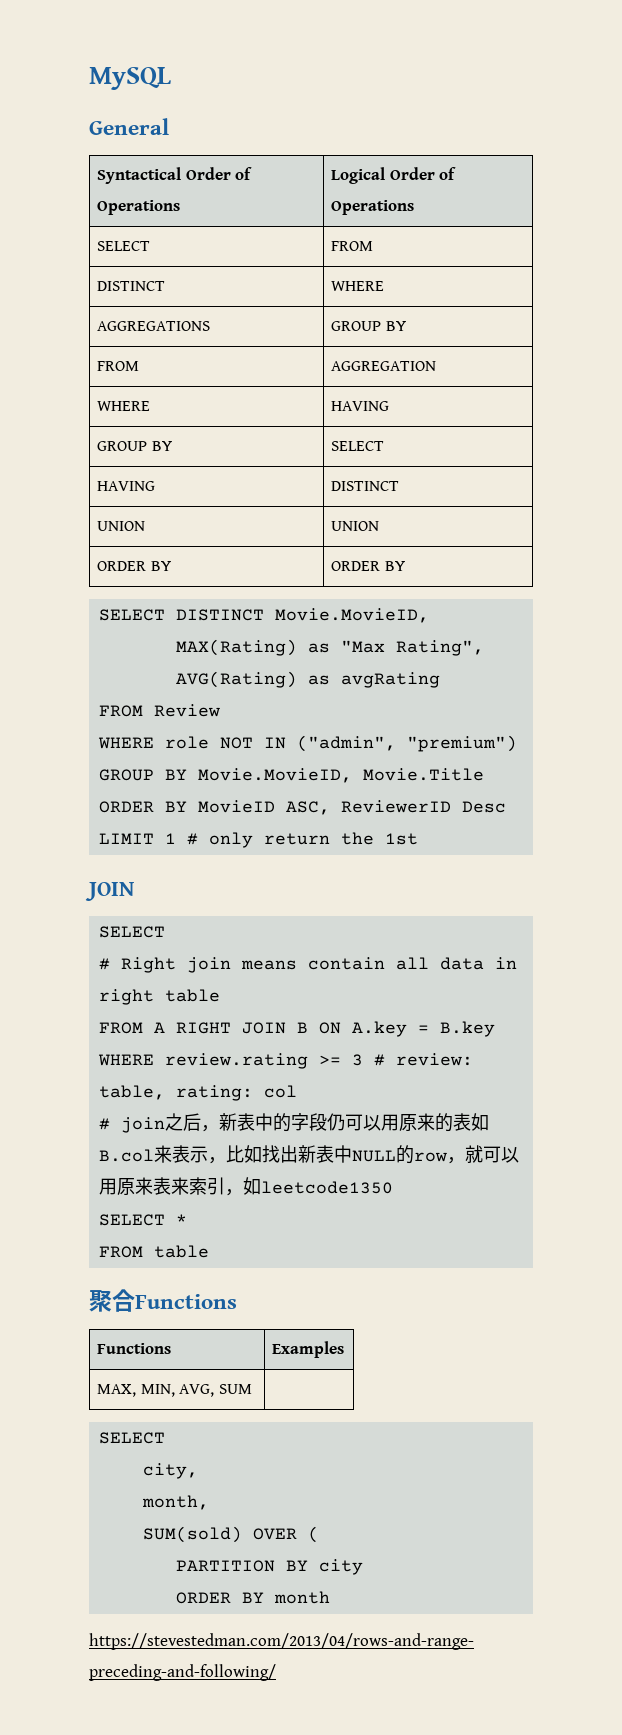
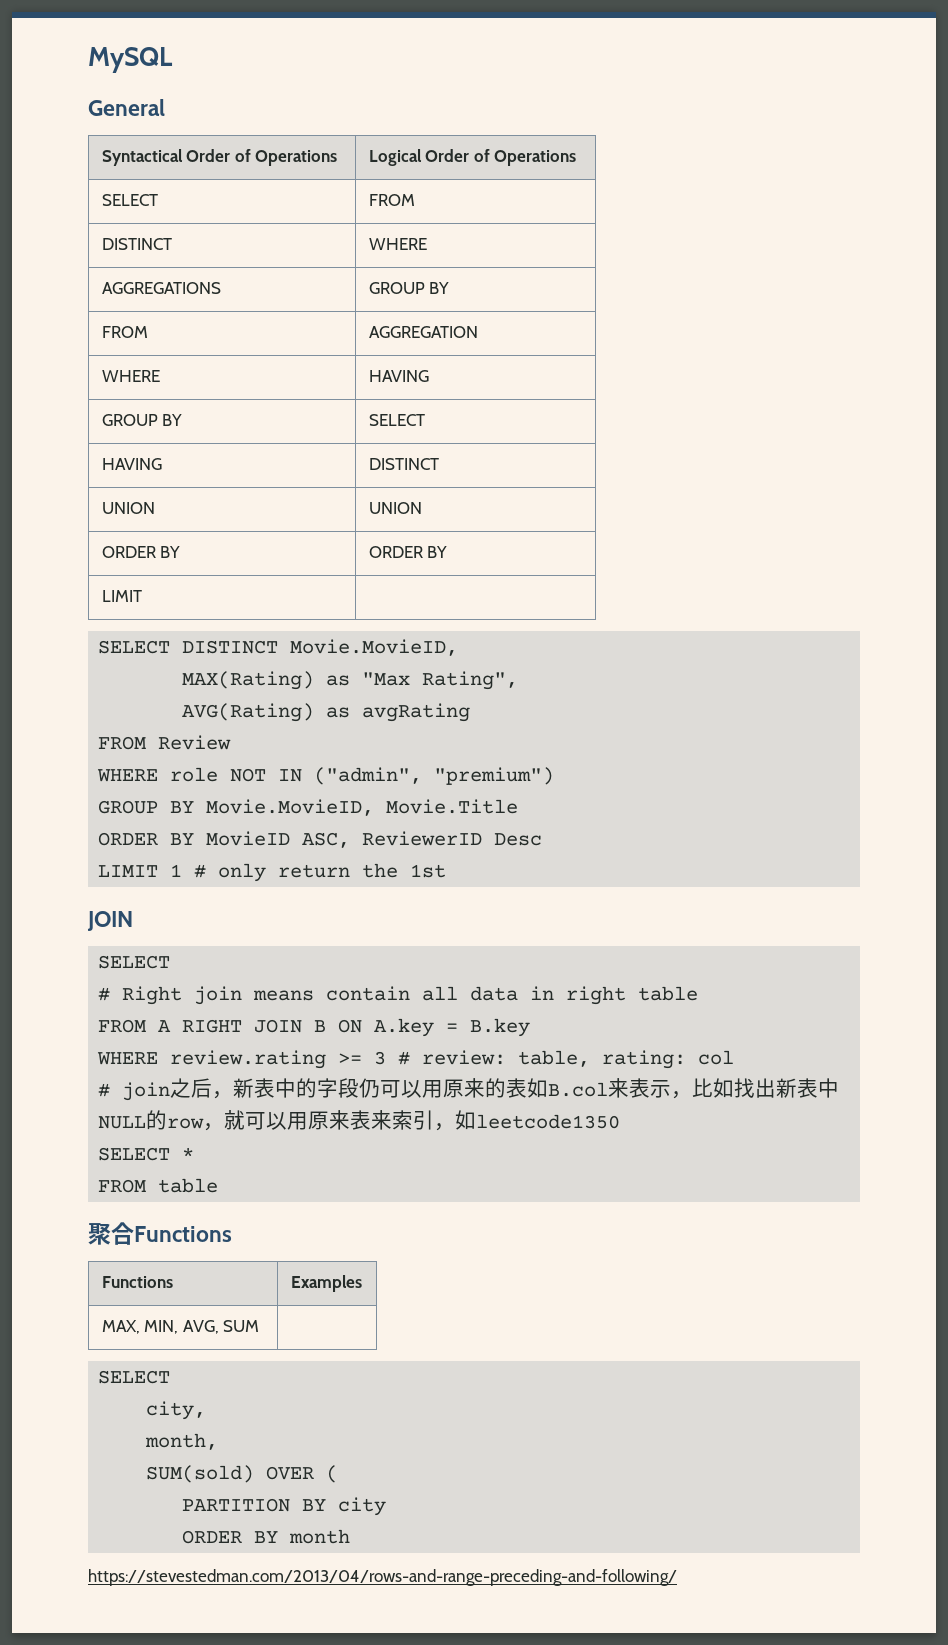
(405, 566) none -> [101,590,142,602] // LIMIT |

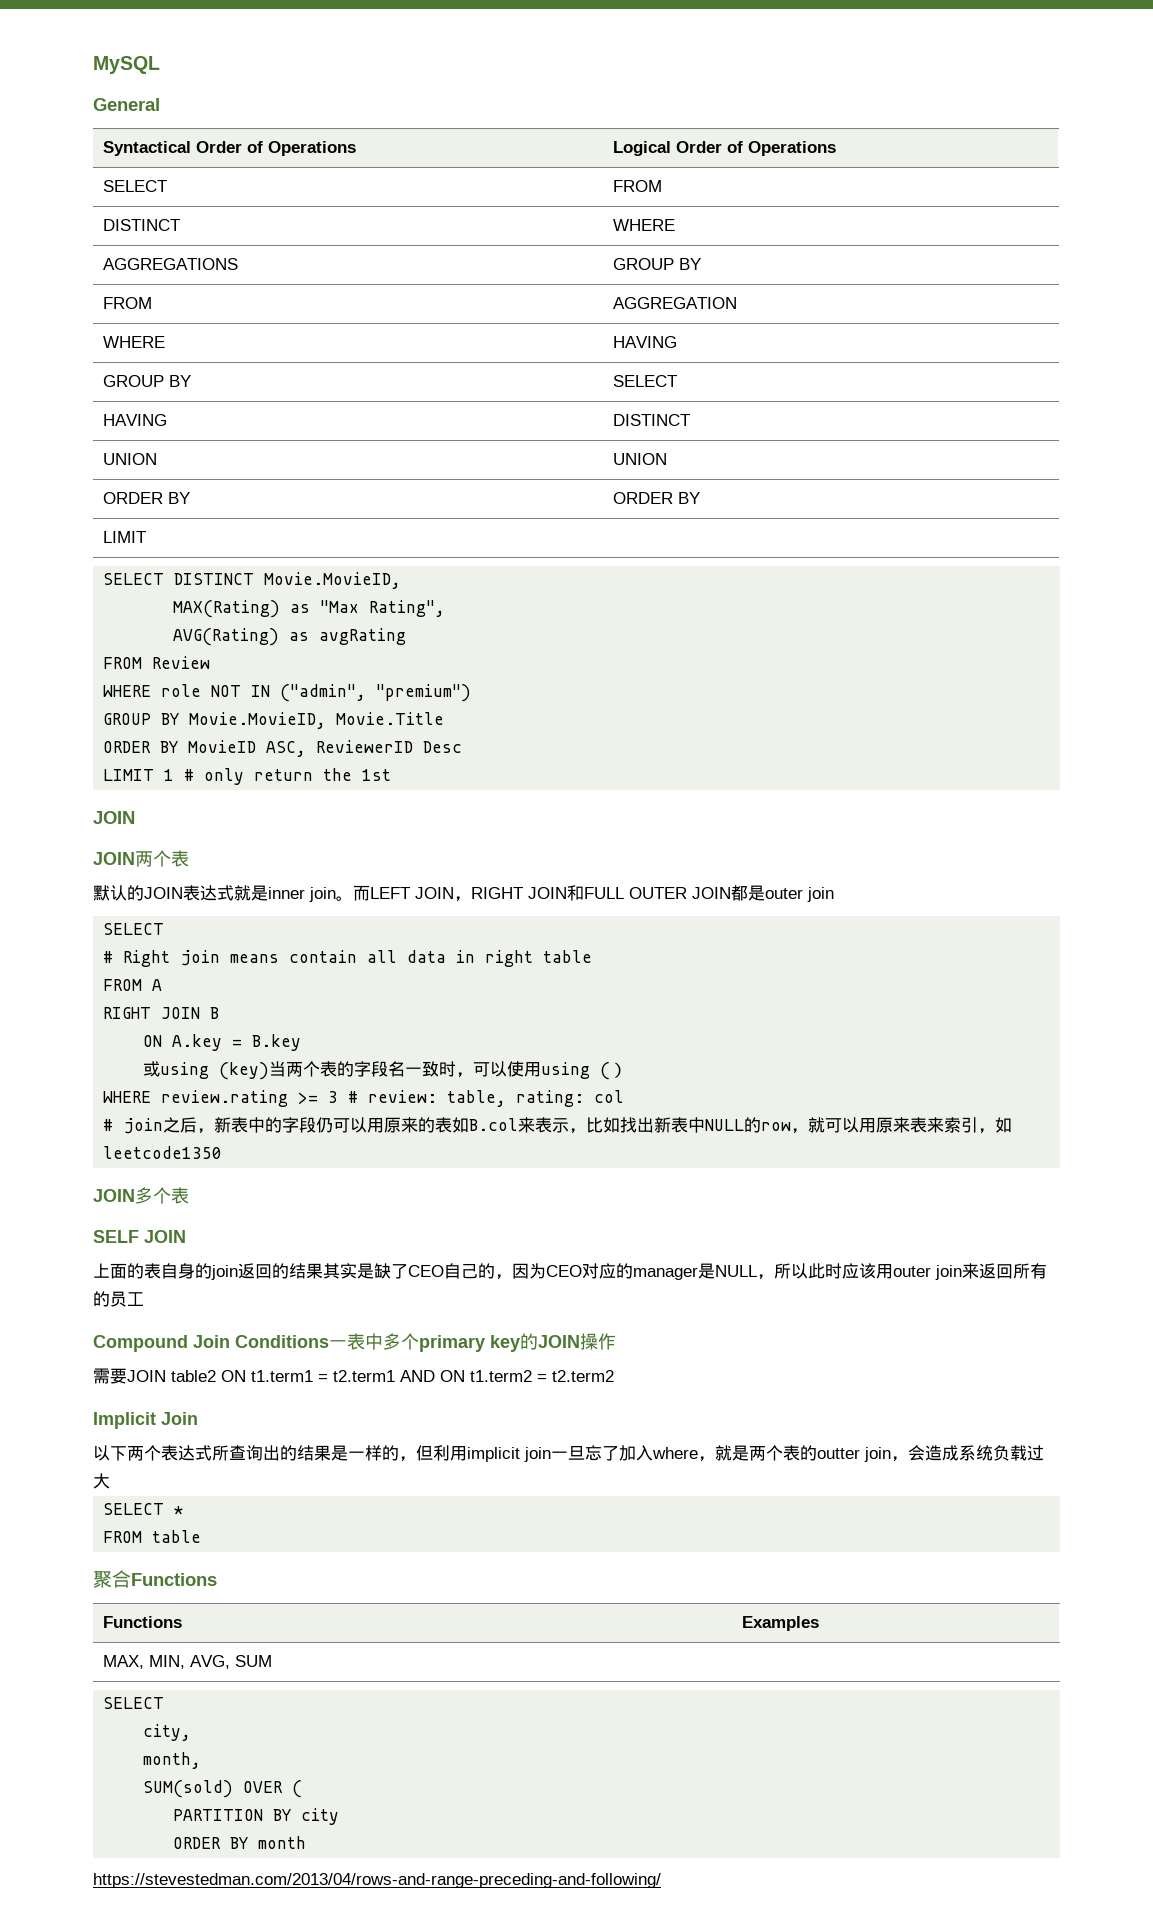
(133, 921) none -> [93,850,189,867] [93,885,834,902] // JOIN两个表 // 默认的JOIN表达式就是inner join。而LEFT JOIN，RIGHT JOIN和FULL OUTER JOIN都是outer join
(172, 1026) none -> (163, 985) //
(327, 1026) none -> (220, 1013) //
(531, 1027) none -> [143,1061,628,1080] // 或using (key)当两个表的字段名一致时，可以使用using (）
(621, 1121) none -> [93,1187,189,1204] [93,1230,186,1243] [93,1263,1047,1280] [93,1291,144,1307] [93,1333,616,1352] [93,1368,614,1384] [93,1412,198,1429] [93,1445,1044,1462] [93,1473,110,1489] // JOIN多个表 // SELF JOIN // 上面的表自身的join返回的结果其实是缺了CEO自己的，因为CEO对应的manager是NULL，所以此时应该用outer join来返回所有的员工 // Compound Join Conditions一表中多个primary key的JOIN操作 // 需要JOIN table2 ON t1.term1 = t2.term1 AND ON t1.term2 = t2.term2 // Implicit Join // 以下两个表达式所查询出的结果是一样的，但利用implicit join一旦忘了加入where，就是两个表的outter join，会造成系统负载过大

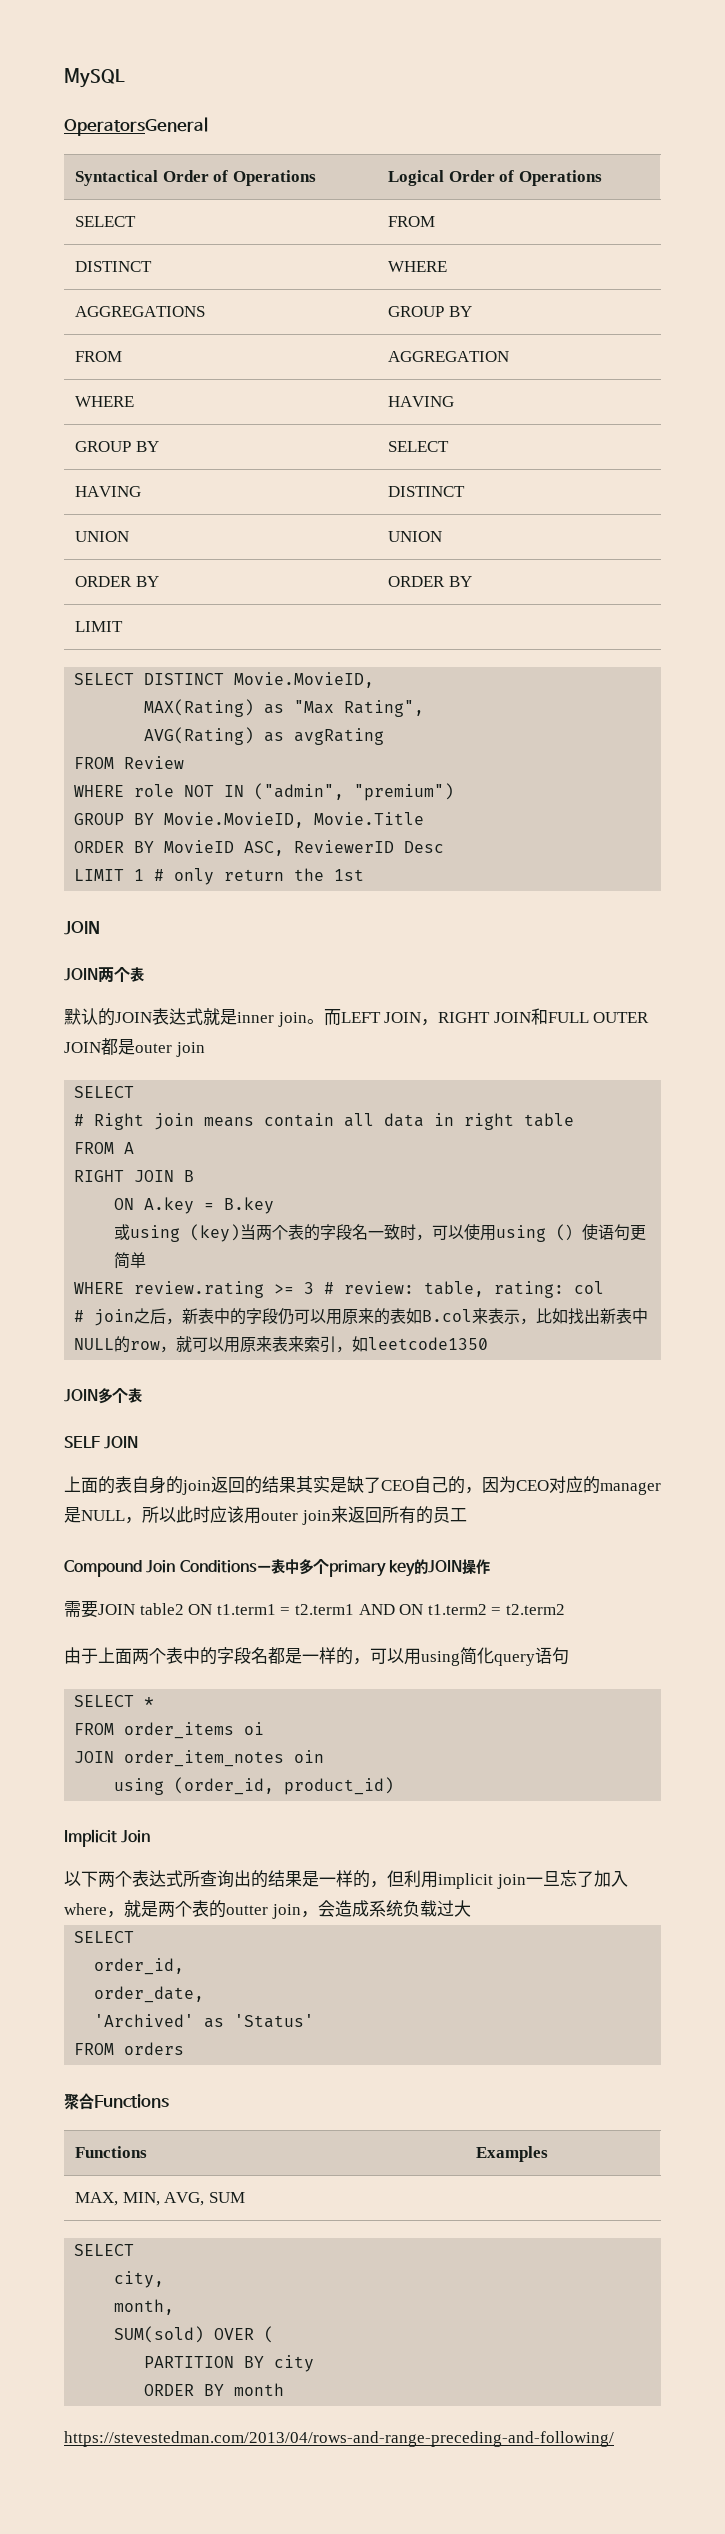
[93,98,160,111] General -> [64,117,208,136] OperatorsGeneral
(628, 1070) none -> [582,1224,647,1241] [114,1252,147,1269] 使语句更简单
(614, 1376) none -> [64,1647,569,1666] [74,1695,155,1707] [74,1722,265,1739] [74,1750,325,1767] [114,1777,395,1795] // 由于上面两个表中的字段名都是一样的，可以用using简化query语句 // SELECT * // FROM order_items oi // JOIN order_item_notes oin // using (order_id, product_id)
[174,1506,184,1515] [103,1530,202,1543] * // FROM table -> [94,1958,185,1975] [94,1986,205,2003] [94,2014,315,2028] [74,2042,185,2055] // order_id, // order_date, // 'Archived' as 'Status' // FROM orders

